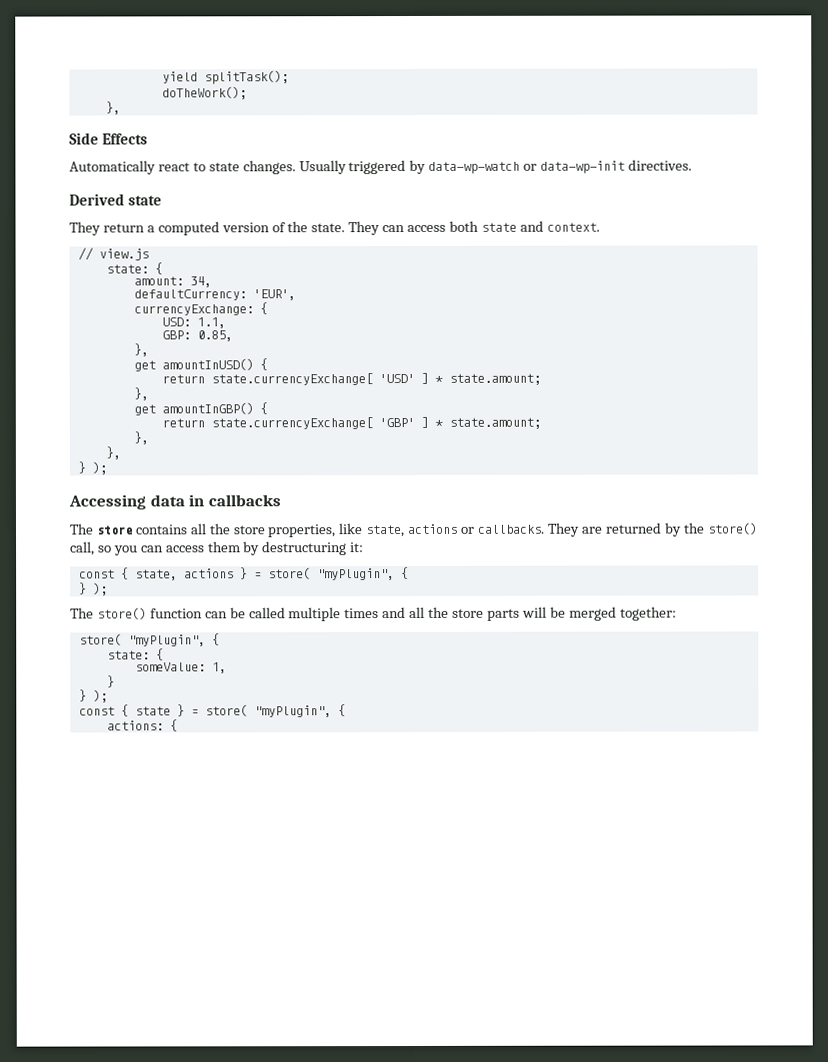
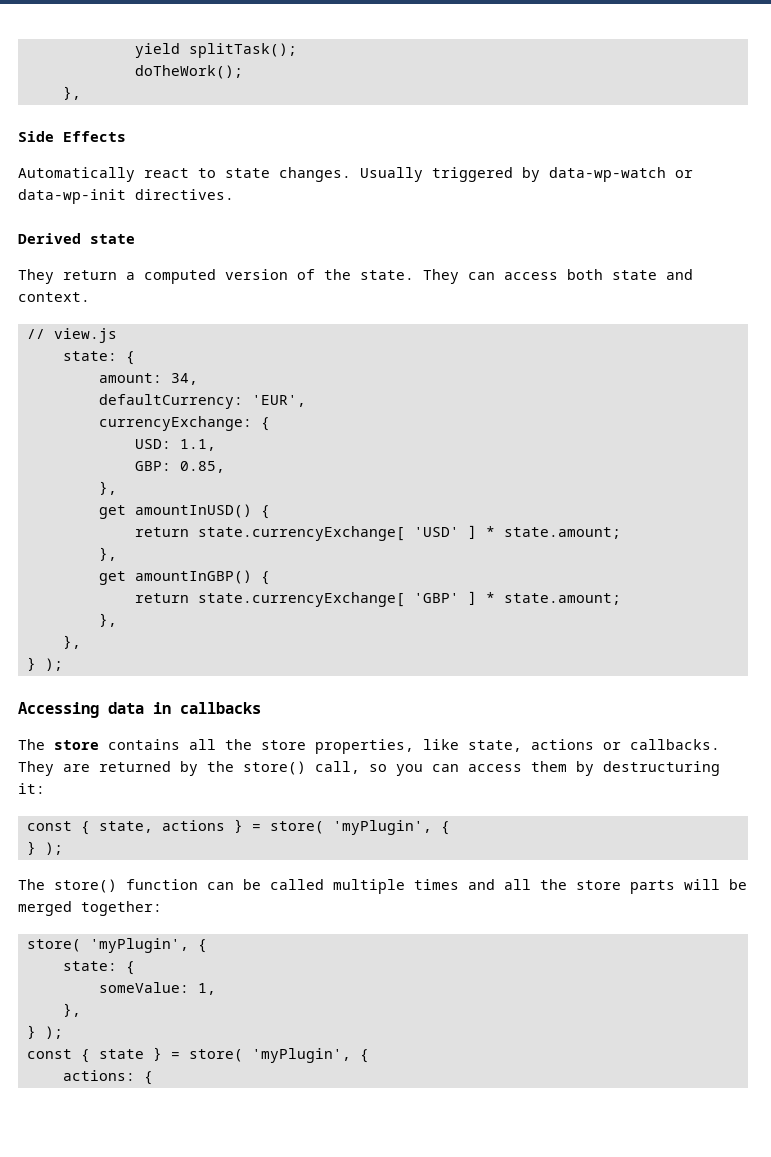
[316,568,395,581] "myPlugin", -> [332,820,432,835] 'myPlugin',
[127,634,206,647] "myPlugin", -> [89,938,189,953] 'myPlugin',
[106,675,115,688] } -> [62,1003,81,1017] },
[253,705,332,718] "myPlugin", -> [251,1048,351,1063] 'myPlugin',

